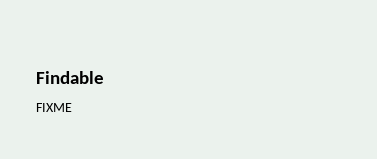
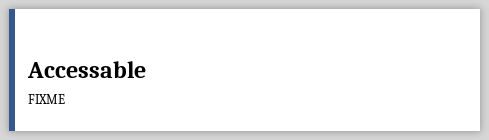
[36,71,104,84] Findable -> [27,61,146,78] Accessable

